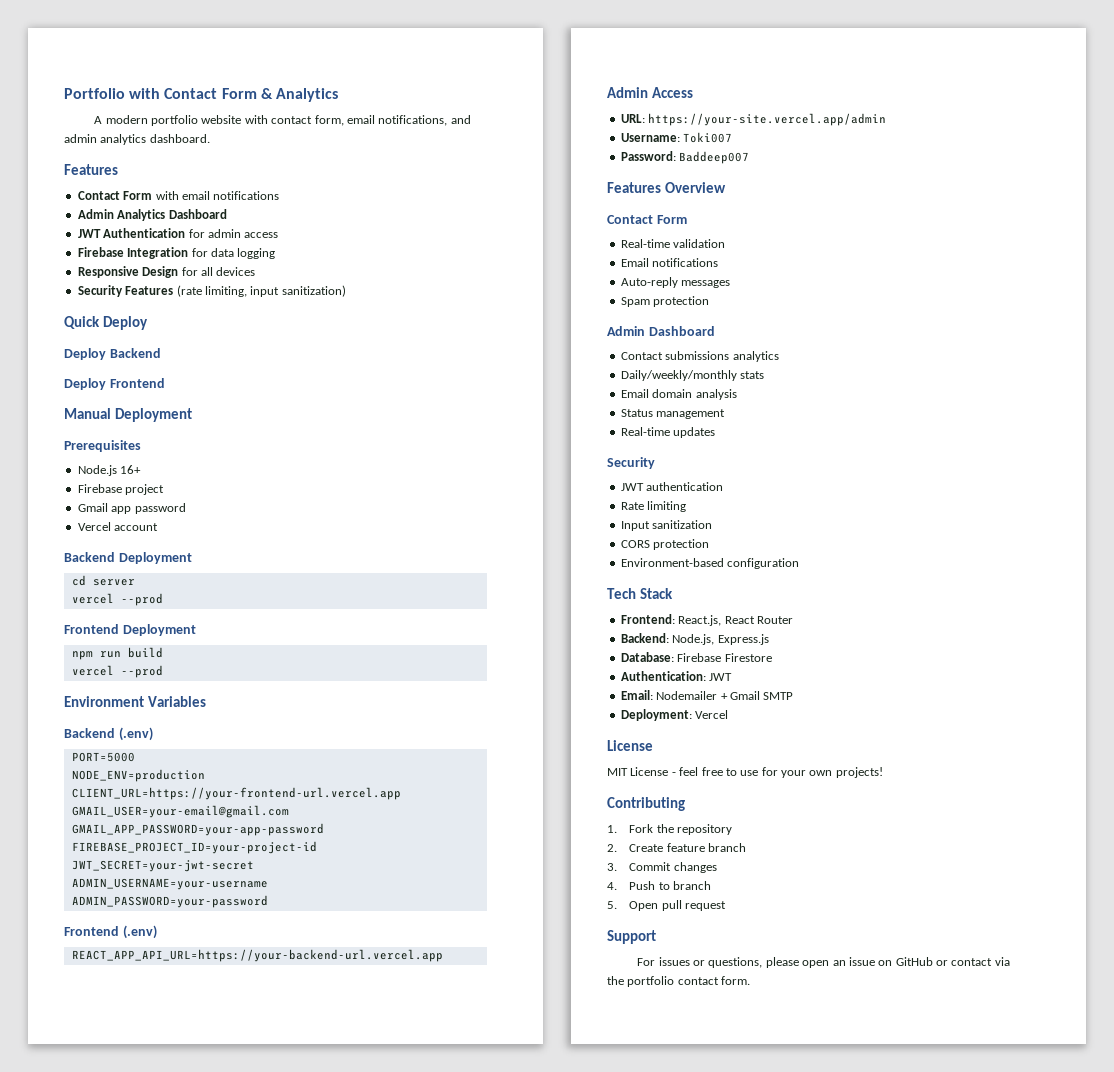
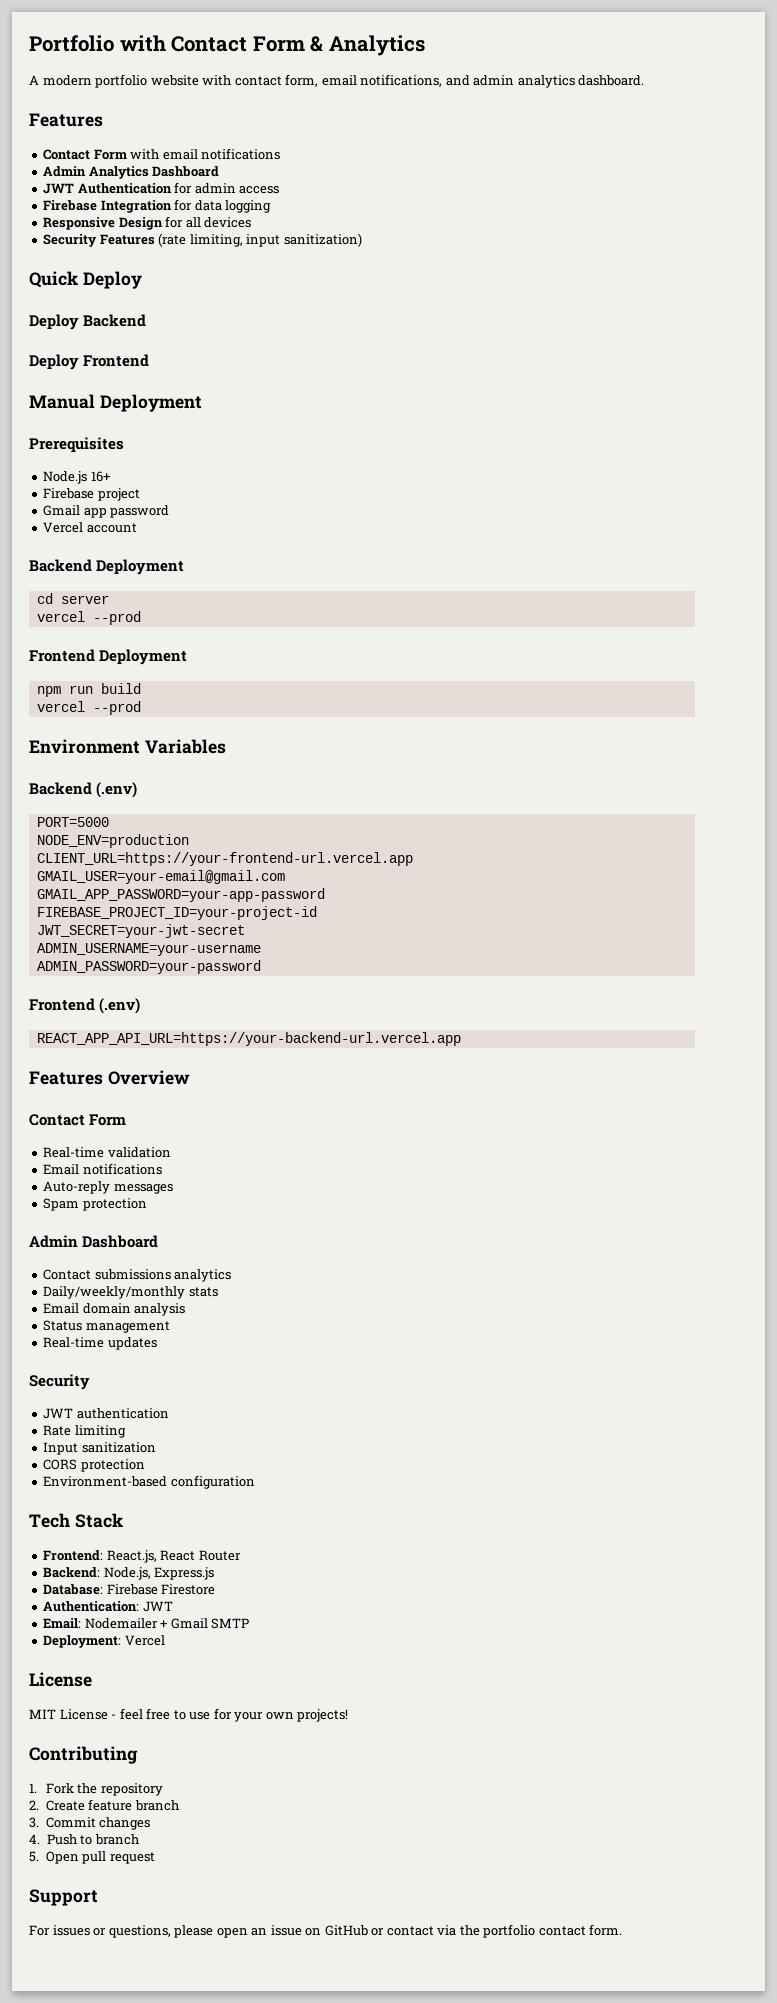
[607,87,693,98] [620,113,887,126] [620,132,733,143] [620,151,750,164] // Admin Access // URL: https://your-site.vercel.app/admin // Username: Toki007 // Password: Baddeep007 -> (461, 1039) none

